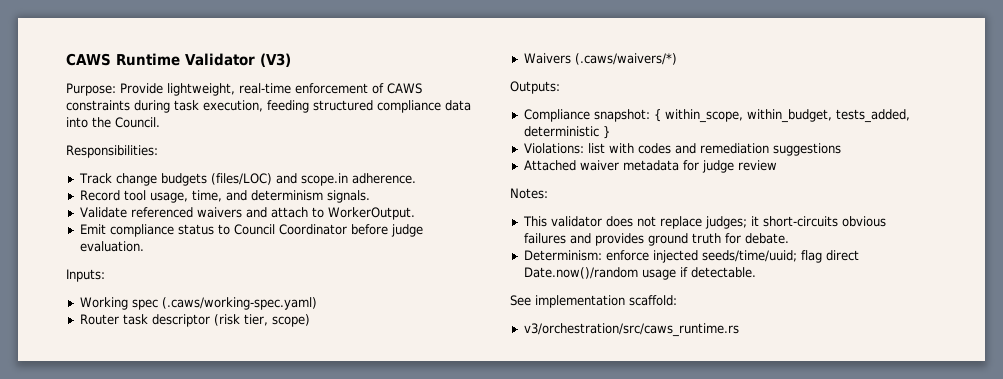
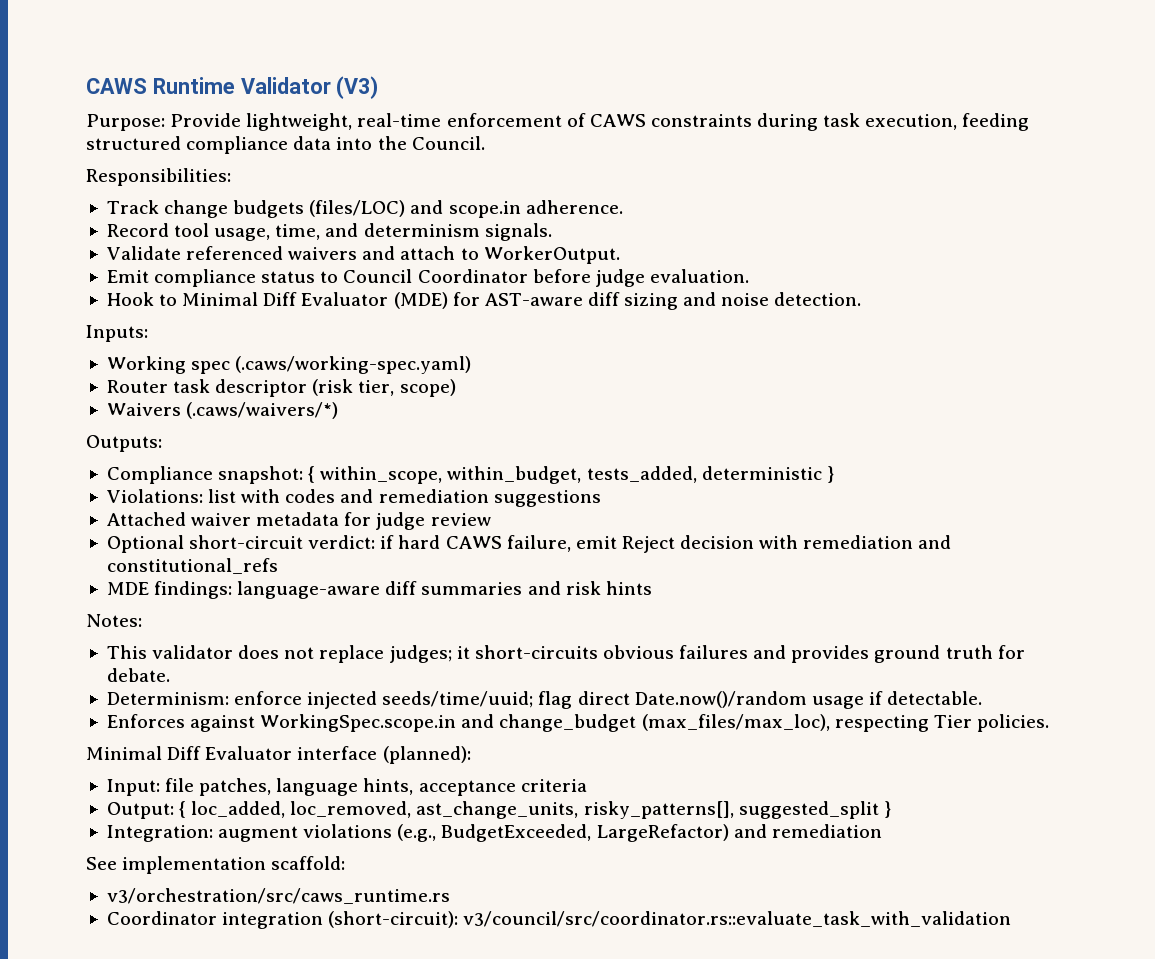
(144, 246) none -> [106,292,862,310] // Hook to Minimal Diff Evaluator (MDE) for AST-aware diff sizing and noise detection.
(777, 165) none -> [106,535,952,553] [106,558,278,574] [106,581,652,599] // Optional short-circuit verdict: if hard CAWS failure, emit Reject decision with remediation and constitutional_refs // MDE findings: language-aware diff summaries and risk hints
(756, 272) none -> [106,714,1049,732] [86,746,471,764] [106,778,587,796] [106,801,891,819] [106,824,882,842] // Enforces against WorkingSpec.scope.in and change_budget (max_files/max_loc), respecting Tier policies. // Minimal Diff Evaluator interface (planned): // Input: file patches, language hints, acceptance criteria // Output: { loc_added, loc_removed, ast_change_units, risky_patterns[], suggested_split } // Integration: augment violations (e.g., BudgetExceeded, LargeRefactor) and remediation
(739, 330) none -> [106,911,1012,929] // Coordinator integration (short-circuit): v3/council/src/coordinator.rs::evaluate_task_with_validation

